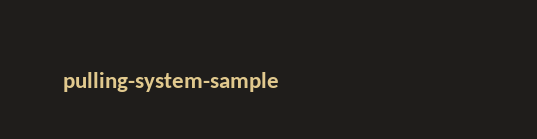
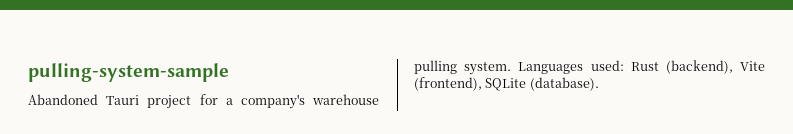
(279, 82) none -> [28,94,379,109] [414,60,765,75] [414,77,599,91] // Abandoned Tauri project for a company's warehouse pulling system. Languages used: Rust (backend), Vite (frontend), SQLite (database).

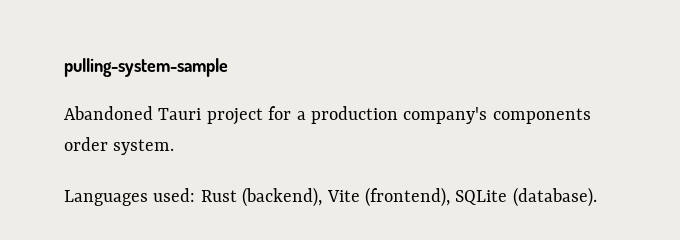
[240,94,379,109] [414,60,457,74] company's warehouse pulling -> [311,106,591,124] [64,137,108,151] production company's components order
(512, 68) none -> (175, 147) //

